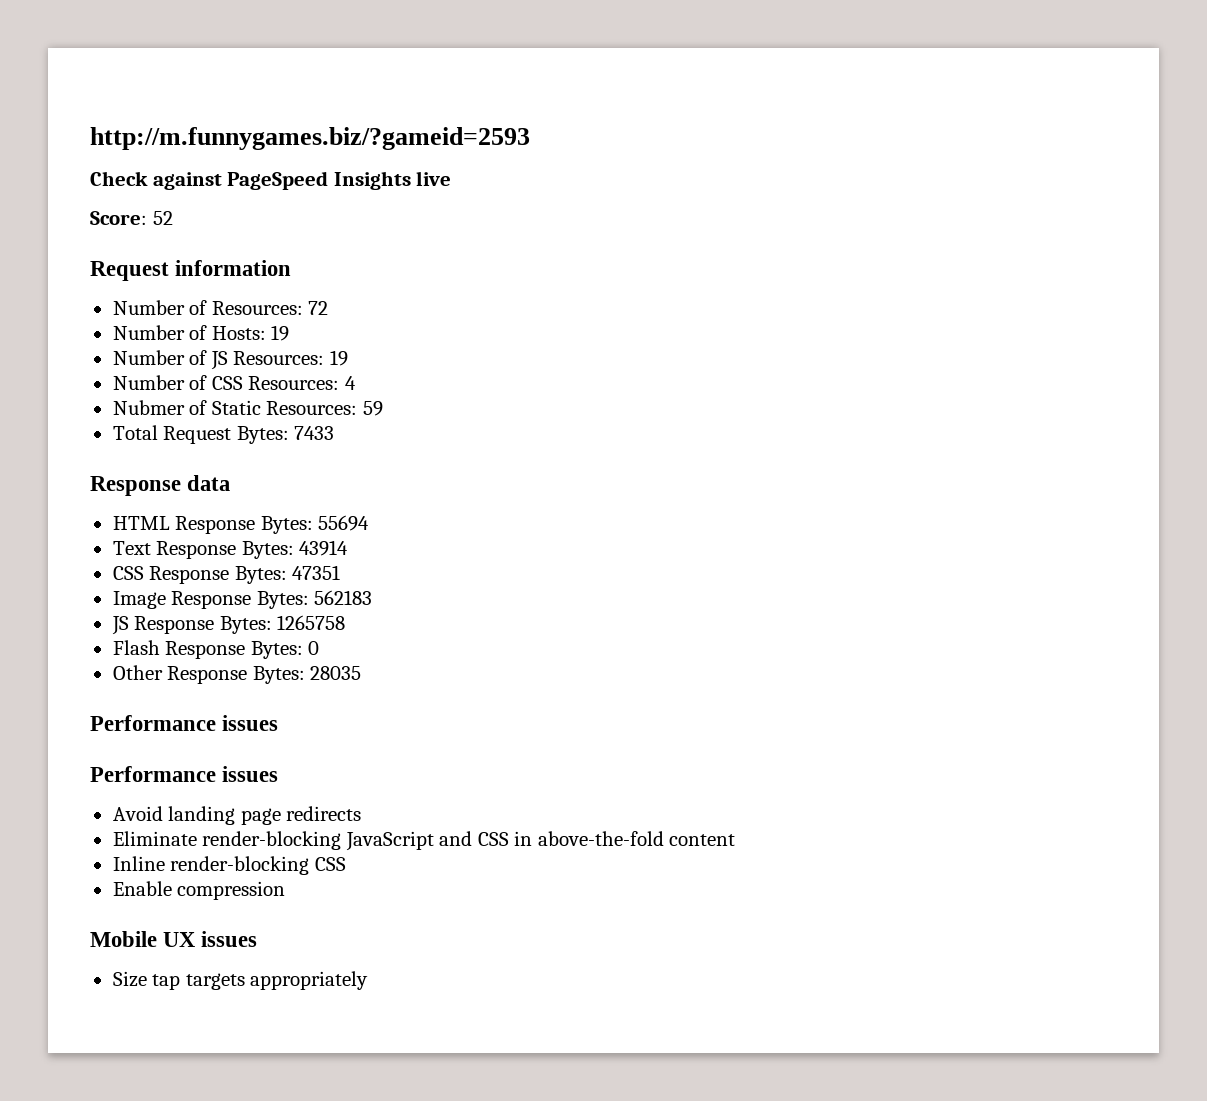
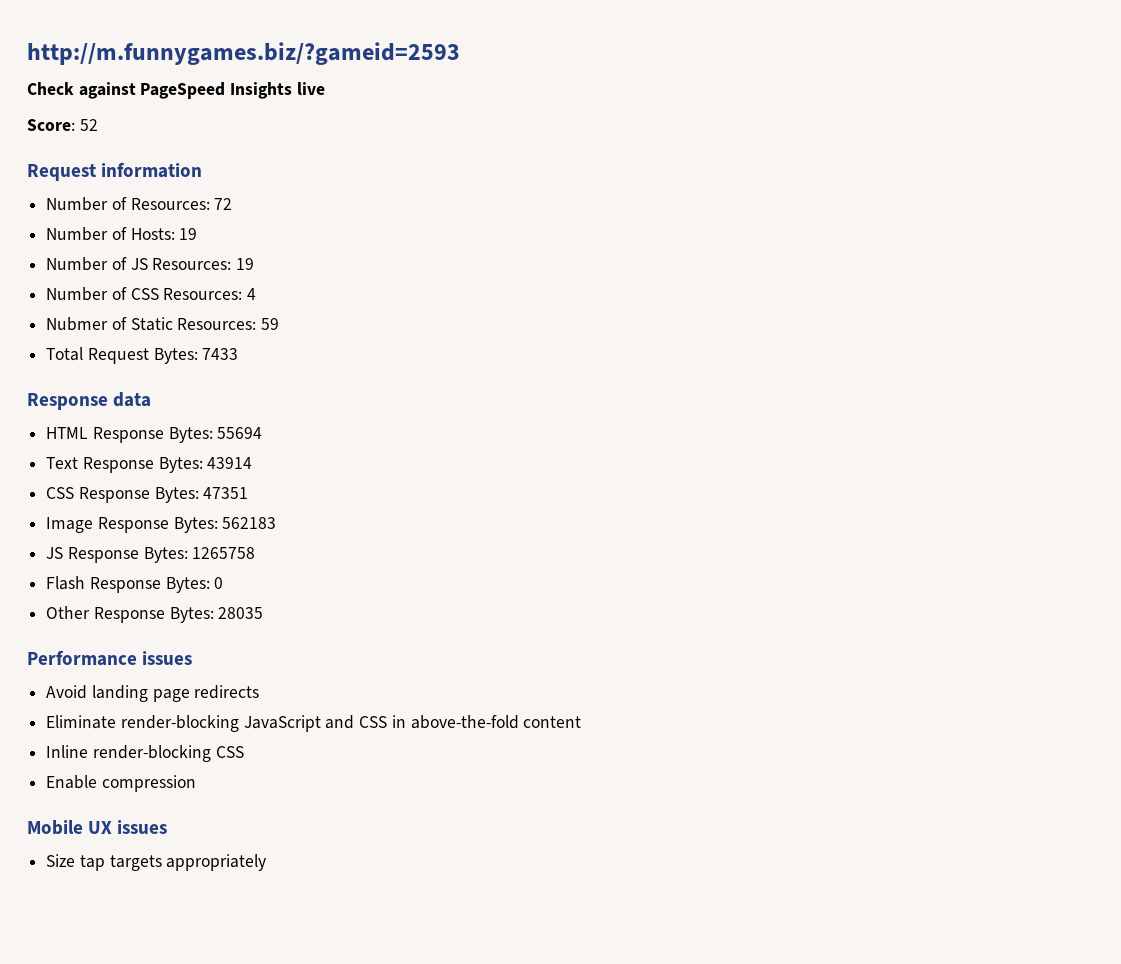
[90,766,279,782] // Performance issues -> (193, 658) none

